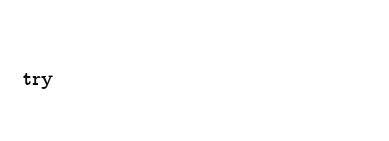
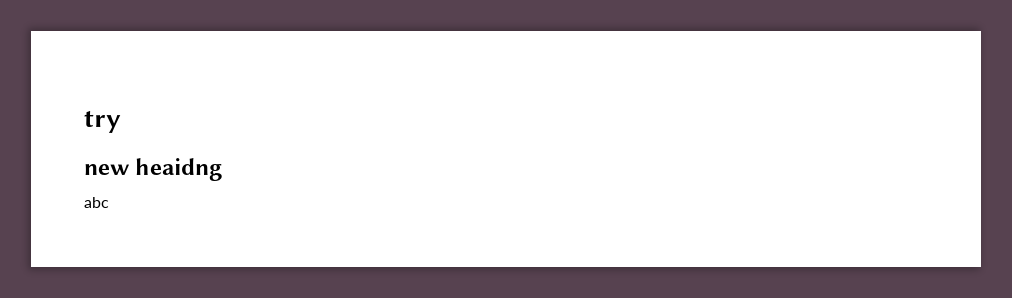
(53, 81) none -> [84,158,223,181] [84,197,109,208] // new heaidng // abc

